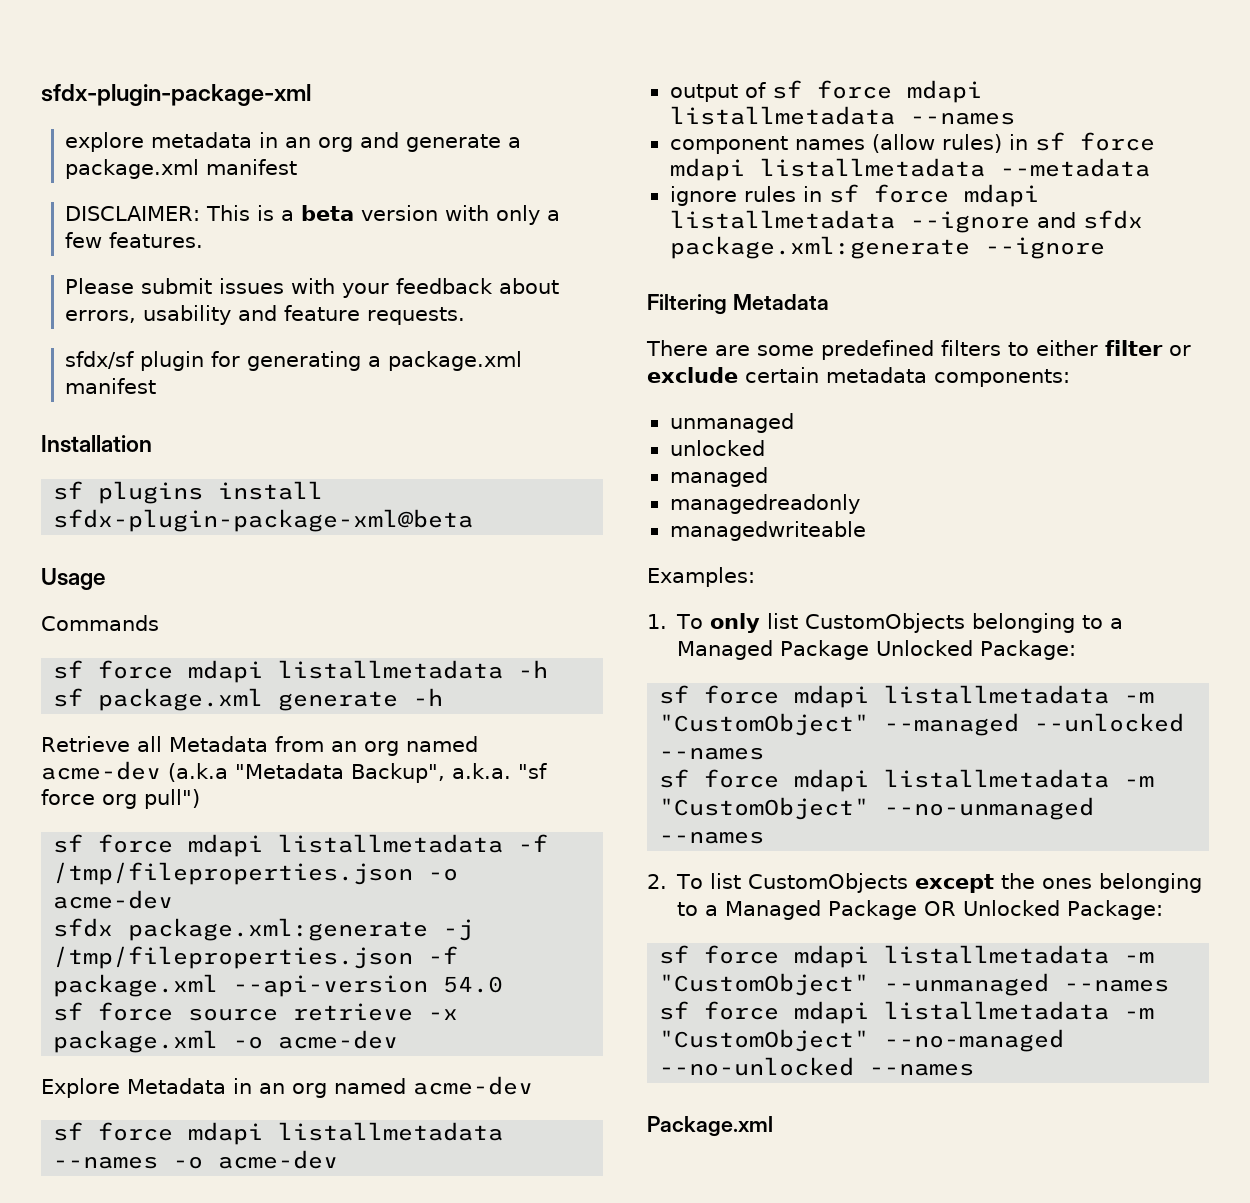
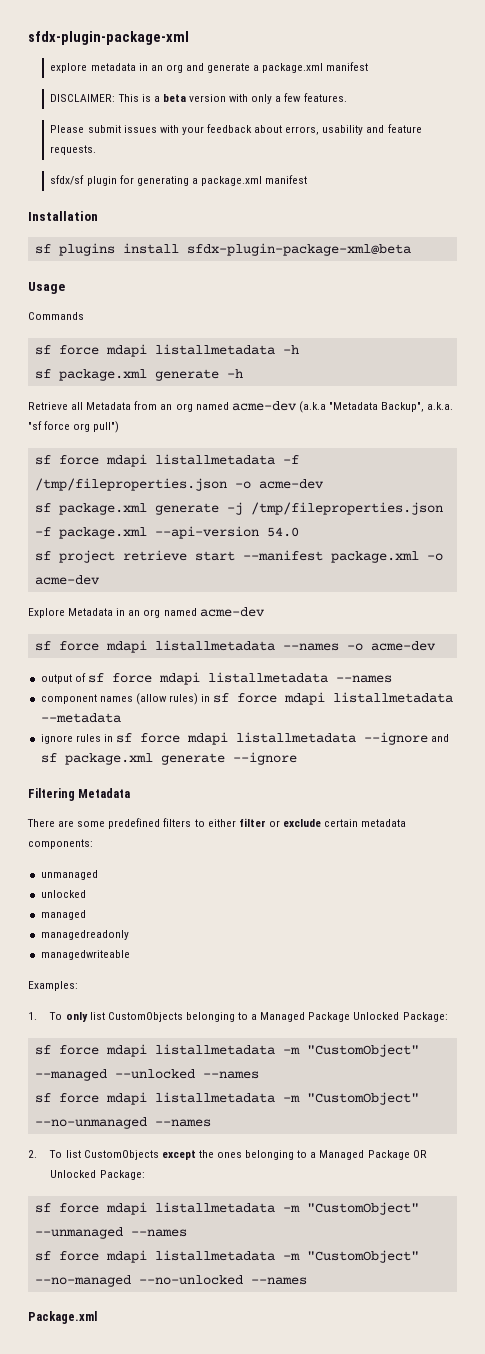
[53,918,429,941] sfdx package.xml:generate -> [34,503,219,515] sf package.xml generate
[98,1002,459,1021] force source retrieve -x -> [58,550,323,563] project retrieve start --manifest
[1082,210,1143,229] [669,236,970,259] sfdx package.xml:generate -> [40,753,225,765] sf package.xml generate

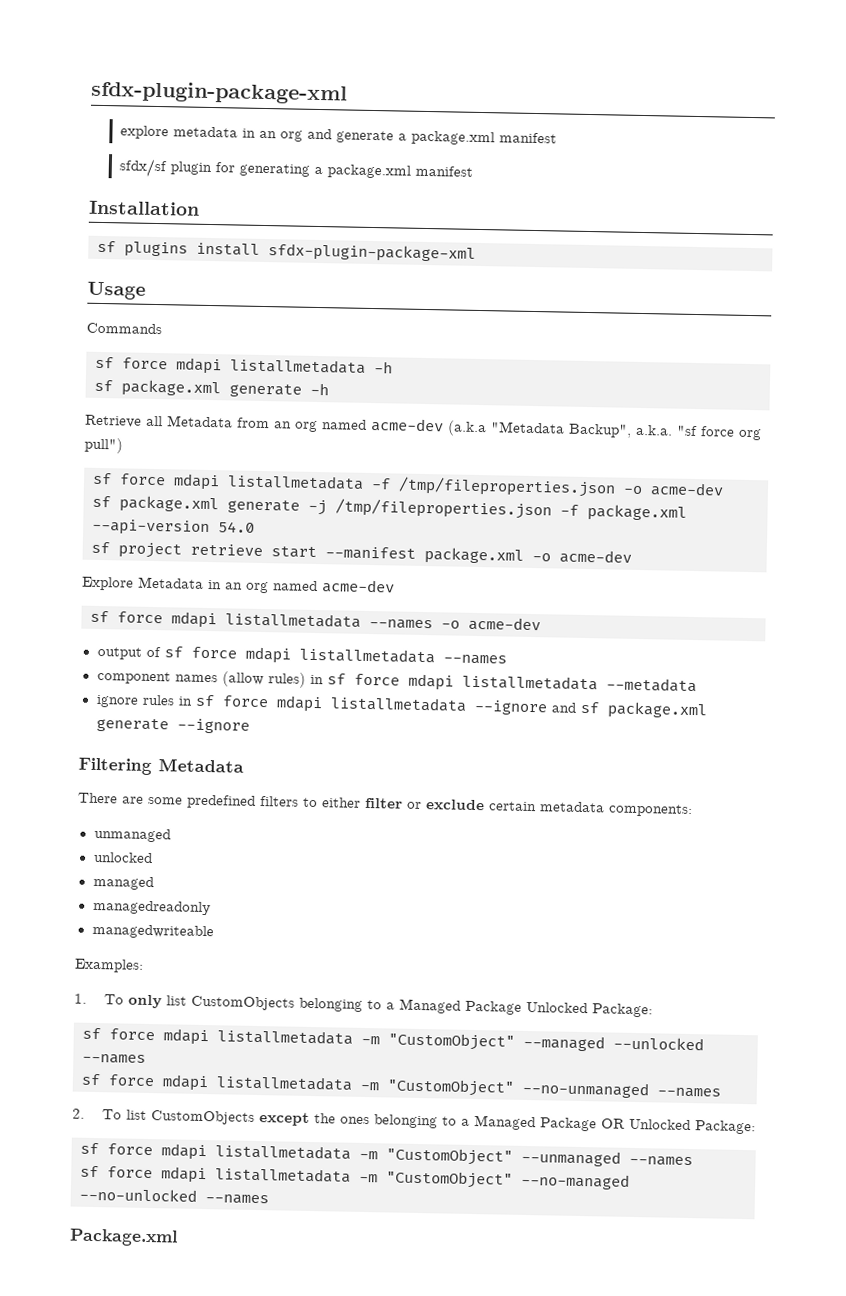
[50,93,347,104] [50,124,422,135] [50,145,97,155] // DISCLAIMER: This is a beta version with only a few features. // Please submit issues with your feedback about errors, usability and feature requests. -> (557, 138) none
[186,243,411,256] sfdx-plugin-package-xml@beta -> [268,243,476,263] sfdx-plugin-package-xml

